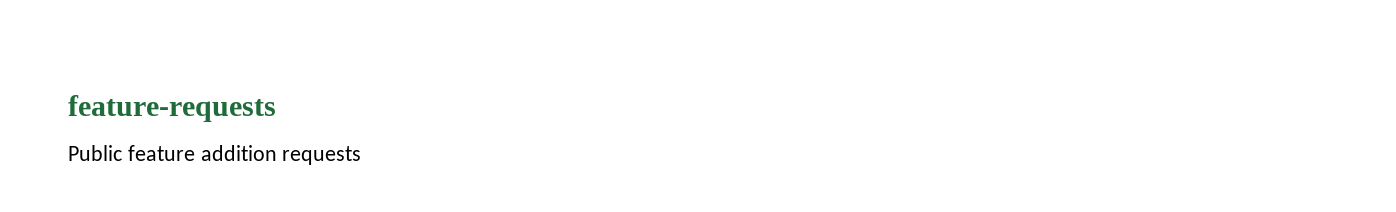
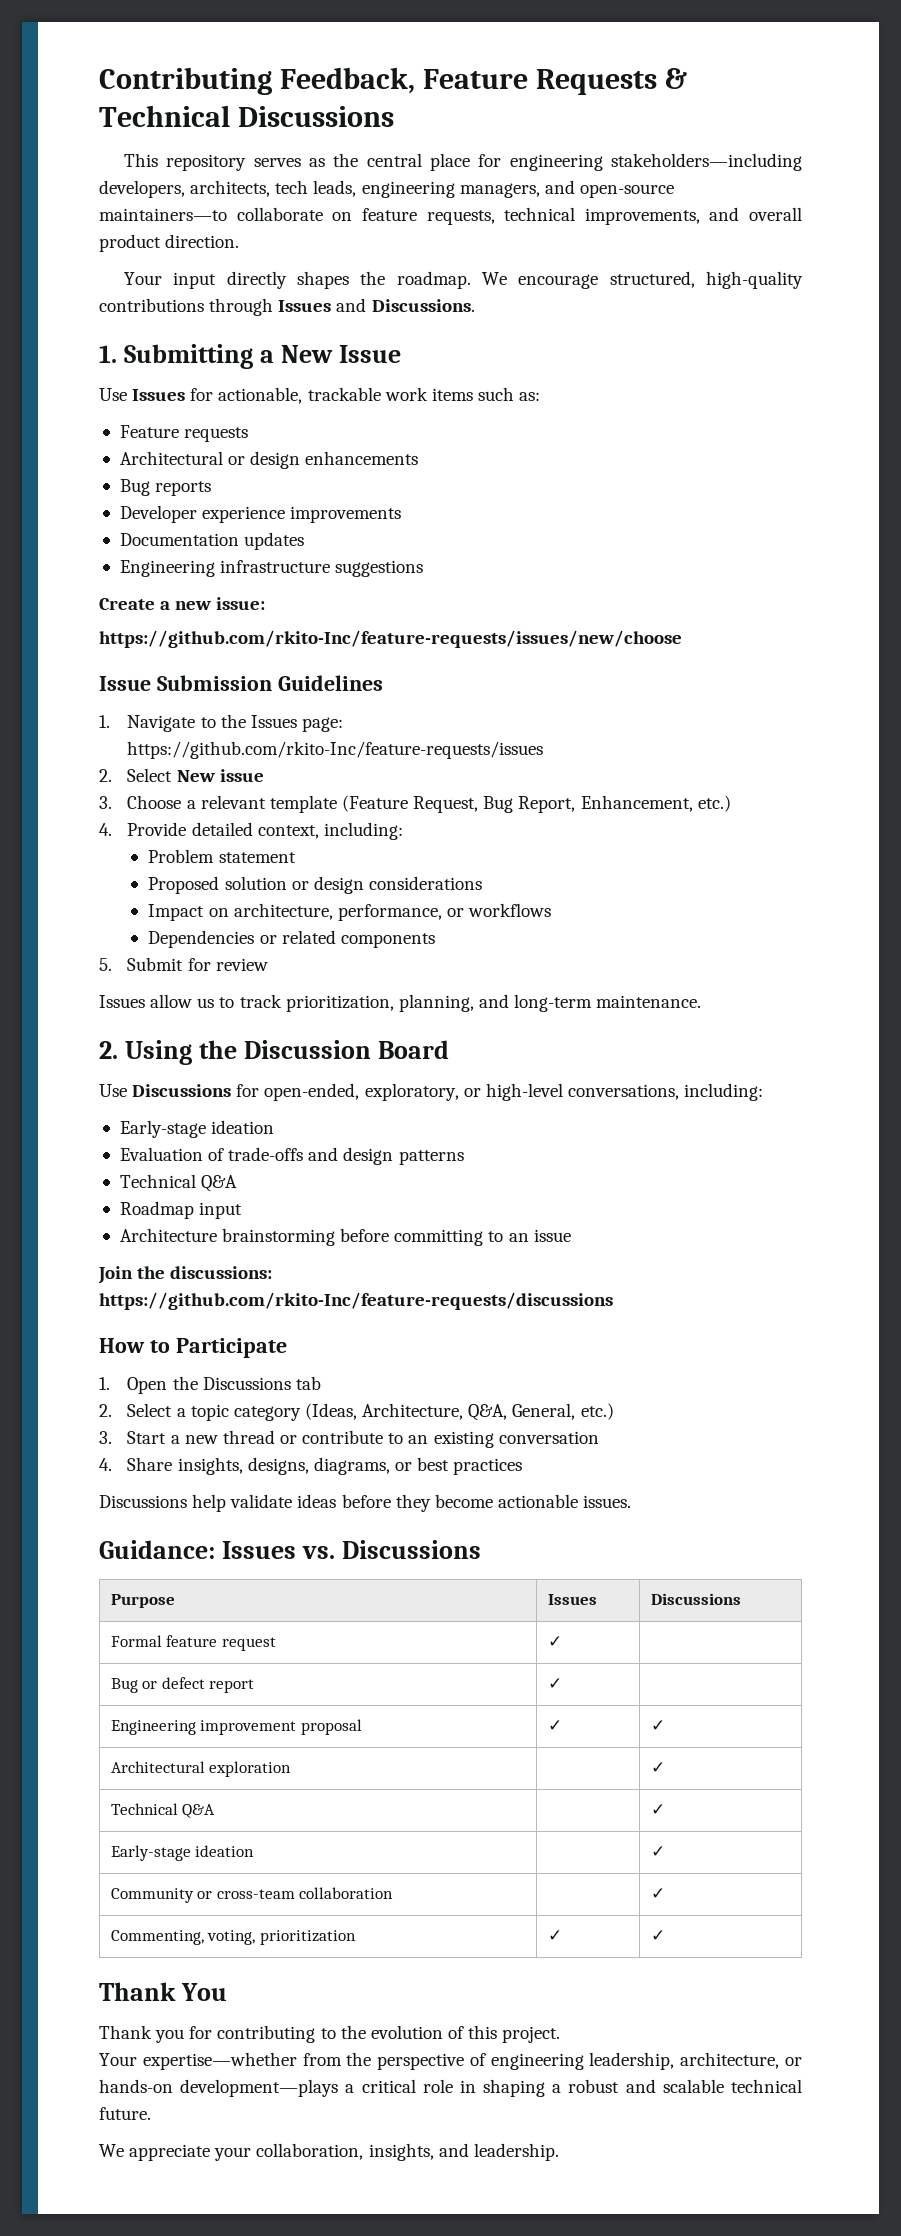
[68,95,276,122] [68,145,362,165] feature-requests // Public feature addition requests -> [99,67,687,95] [99,105,394,127] [123,153,802,171] [99,180,674,198] [99,207,802,225] [99,234,240,252] [123,271,803,289] [99,298,475,316] [99,344,401,369] [99,387,541,404] [119,425,249,442] [119,451,419,469] [119,479,212,496] [119,505,402,523] [119,532,305,550] [119,560,424,577] [99,597,266,610] [99,630,682,648] [99,675,383,691] [99,714,344,732] [127,741,544,759] [99,768,264,782] [99,795,731,813] [99,822,403,840] [148,849,296,863] [148,876,482,894] [148,903,552,921] [148,930,435,948] [99,957,268,971] [99,994,702,1012] [99,1040,449,1065] [99,1083,764,1101] [119,1120,275,1138] [119,1147,464,1165] [119,1174,238,1192] [119,1201,243,1219] [119,1228,571,1246] [98,1266,273,1284] [99,1292,613,1310] [99,1338,287,1358] [99,1376,321,1394] [99,1403,614,1421] [99,1430,599,1448] [99,1457,523,1475] [99,1494,632,1512] [99,1540,481,1559] [110,1594,175,1608] [547,1594,597,1605] [650,1593,741,1605] [110,1635,276,1651] [547,1636,562,1647] [110,1677,255,1693] [547,1678,562,1689] [110,1719,362,1735] [547,1720,562,1731] [650,1720,665,1731] [110,1761,292,1777] [650,1762,665,1773] [110,1803,216,1818] [650,1804,665,1815] [110,1845,255,1861] [650,1846,665,1857] [110,1887,394,1903] [650,1888,665,1899] [110,1930,356,1945] [547,1930,562,1941] [650,1930,665,1941] [99,1982,227,2001] [99,2025,561,2043] [99,2052,802,2070] [99,2079,803,2097] [99,2107,151,2120] [99,2143,559,2161] Contributing Feedback, Feature Requests & Technical Discussions // This repository serves as the central place for engineering stakeholders—including developers, architects, tech leads, engineering managers, and open-source maintainers—to collaborate on feature requests, technical improvements, and overall product direction. // Your input directly shapes the roadmap. We encourage structured, high-quality contributions through Issues and Discussions. // 1. Submitting a New Issue // Use Issues for actionable, trackable work items such as: // Feature requests // Architectural or design enhancements // Bug reports // Developer experience improvements // Documentation updates // Engineering infrastructure suggestions // Create a new issue: // https://github.com/rkito-Inc/feature-requests/issues/new/choose // Issue Submission Guidelines // 1. Navigate to the Issues page: // https://github.com/rkito-Inc/feature-requests/issues // 2. Select New issue // 3. Choose a relevant template (Feature Request, Bug Report, Enhancement, etc.) // 4. Provide detailed context, including: // Problem statement // Proposed solution or design considerations // Impact on architecture, performance, or workflows // Dependencies or related components // 5. Submit for review // Issues allow us to track prioritization, planning, and long-term maintenance. // 2. Using the Discussion Board // Use Discussions for open-ended, exploratory, or high-level conversations, including: // Early-stage ideation // Evaluation of trade-offs and design patterns // Technical Q&A // Roadmap input // Architecture brainstorming before committing to an issue // Join the discussions: // https://github.com/rkito-Inc/feature-requests/discussions // How to Participate // 1. Open the Discussions tab // 2. Select a topic category (Ideas, Architecture, Q&A, General, etc.) // 3. Start a new thread or contribute to an existing conversation // 4. Share insights, designs, diagrams, or best practices // Discussions help validate ideas before they become actionable issues. // Guidance: Issues vs. Discussions // Purpose | Issues | Discussions // Formal feature request | ✓ | // Bug or defect report | ✓ | // Engineering improvement proposal | ✓ | ✓ // Architectural exploration | | ✓ // Technical Q&A | | ✓ // Early-stage ideation | | ✓ // Community or cross-team collaboration | | ✓ // Commenting, voting, prioritization | ✓ | ✓ // Thank You // Thank you for contributing to the evolution of this project. // Your expertise—whether from the perspective of engineering leadership, architecture, or hands-on development—plays a critical role in shaping a robust and scalable technical future. // We appreciate your collaboration, insights, and leadership.

